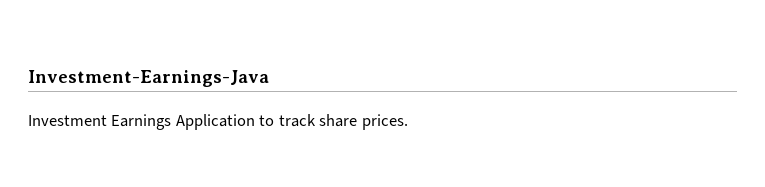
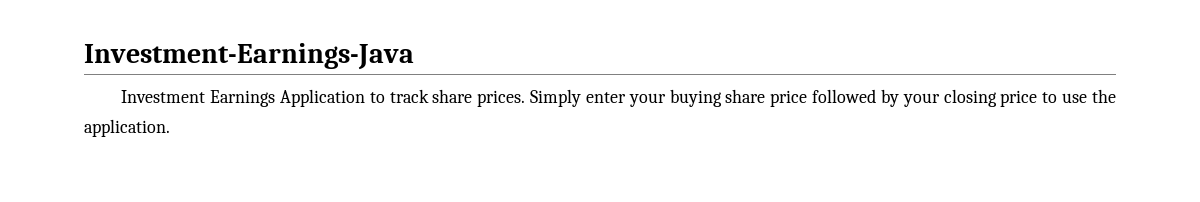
(408, 122) none -> [530,89,1116,107] [84,119,170,137] Simply enter your buying share price followed by your closing price to use the application.

